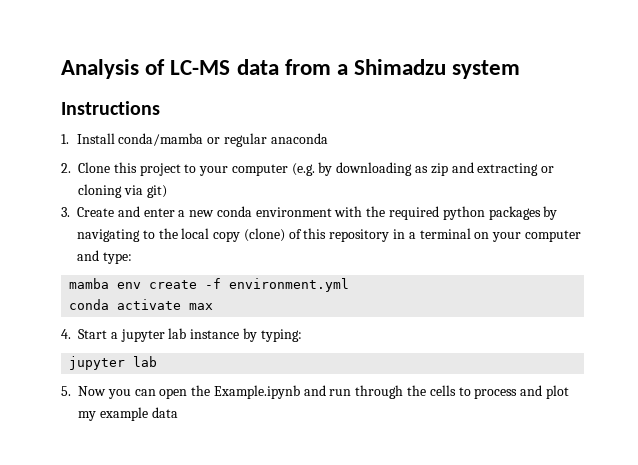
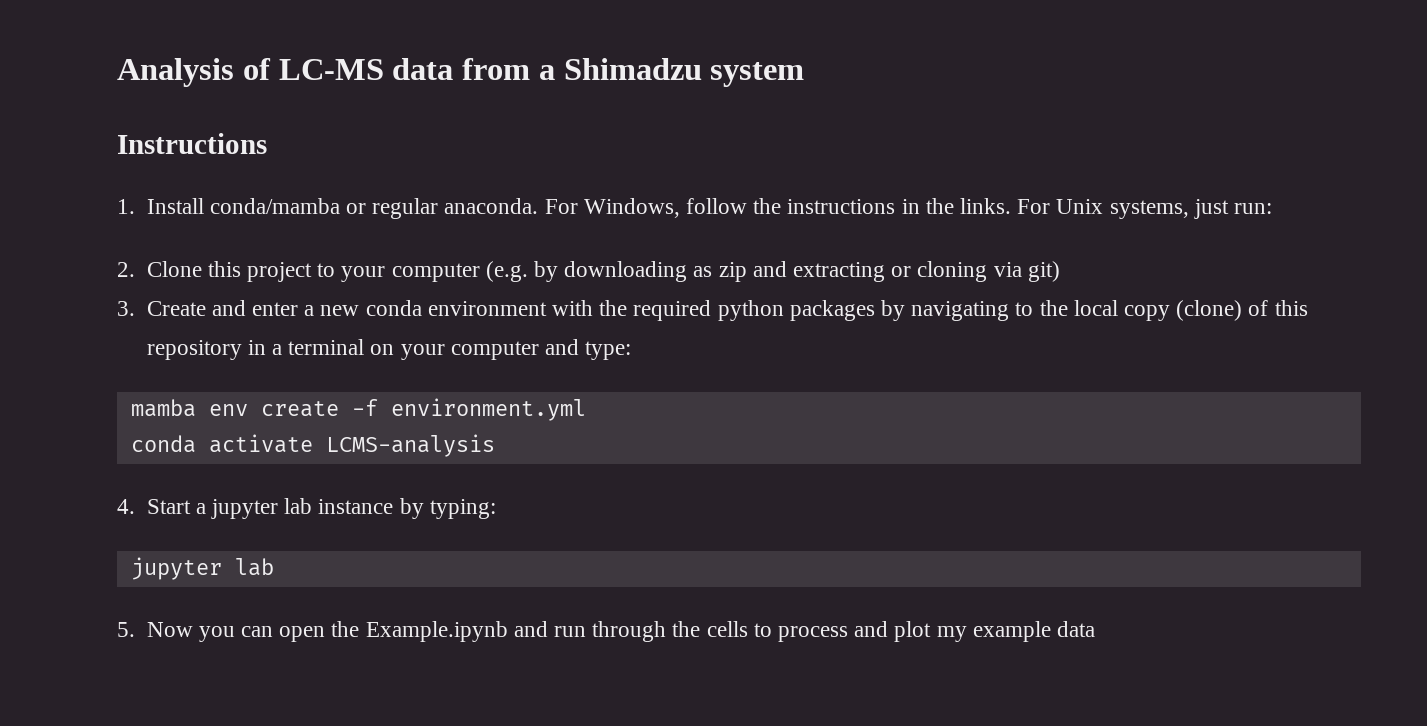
[270,133,328,144] anaconda -> [444,198,1273,219] anaconda. For Windows, follow the instructions in the links. For Unix systems, just run:
[189,303,214,310] max -> [325,434,495,457] LCMS-analysis

